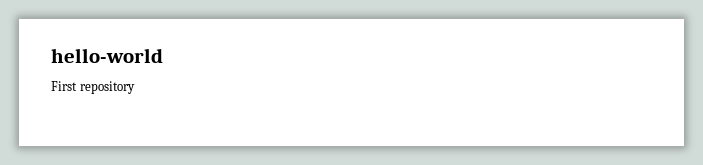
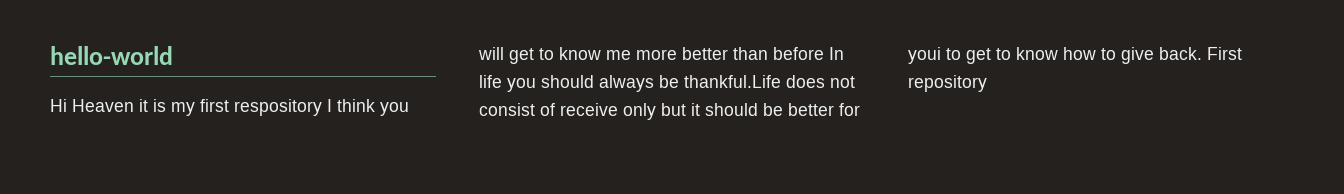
(163, 55) none -> [50,99,409,116] [478,47,844,64] [479,75,855,92] [479,103,860,120] [908,47,1202,64] Hi Heaven it is my first respository I think you will get to know me more better than before In life you should always be thankful.Life does not consist of receive only but it should be better for youi to get to know how to give back.

